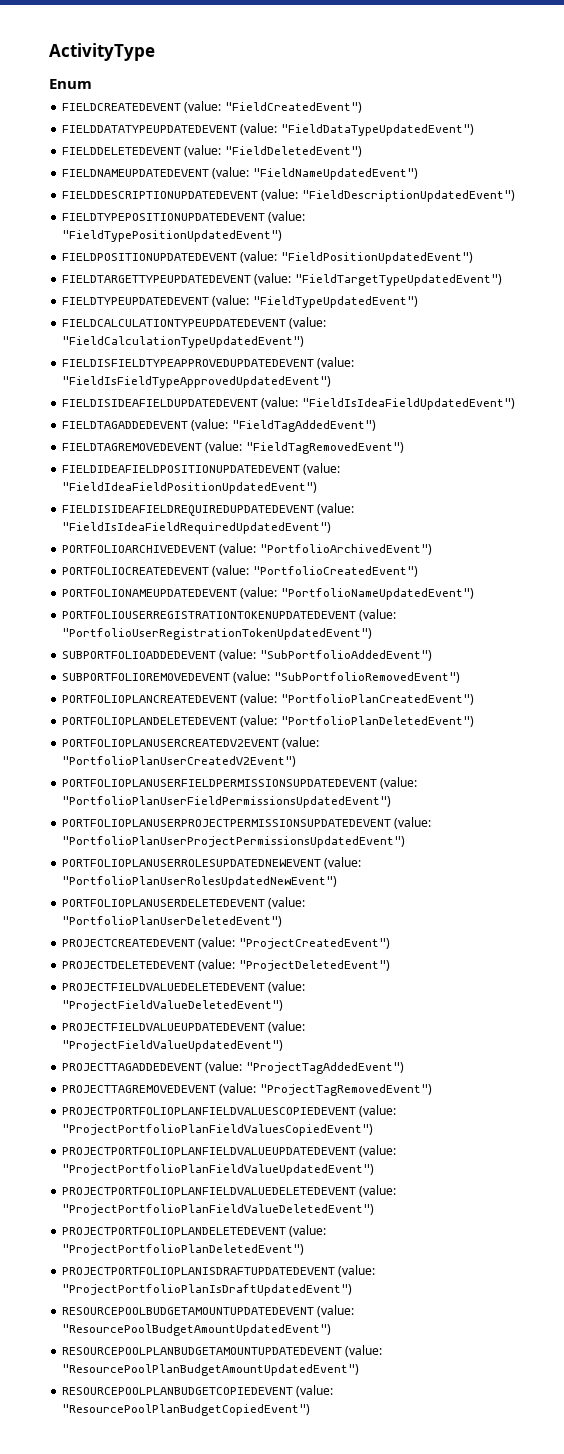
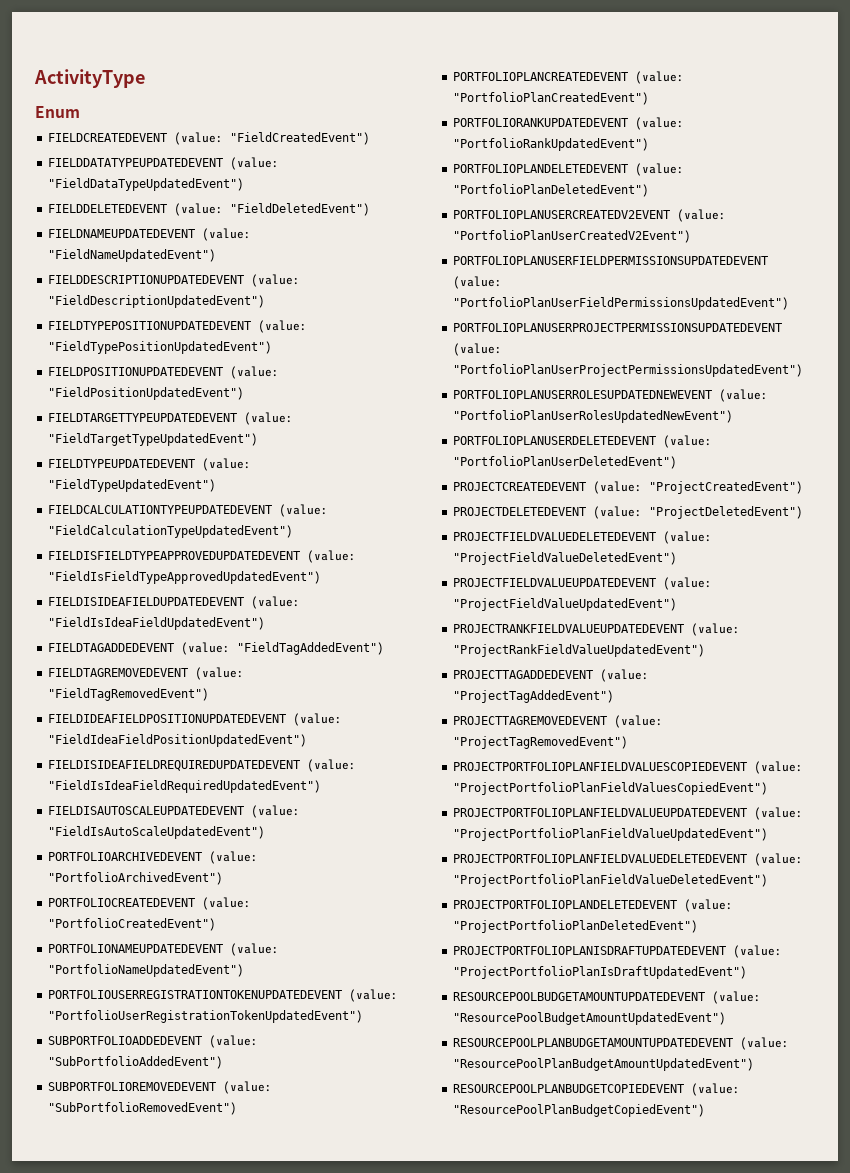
(332, 528) none -> [48,805,301,818] [48,826,266,839] // FIELDISAUTOSCALEUPDATEDEVENT (value: "FieldIsAutoScaleUpdatedEvent")
(474, 699) none -> [453,117,685,130] [453,138,650,151] // PORTFOLIORANKUPDATEDEVENT (value: "PortfolioRankUpdatedEvent")
(284, 1046) none -> [453,623,741,636] [453,644,706,657] // PROJECTRANKFIELDVALUEUPDATEDEVENT (value: "ProjectRankFieldValueUpdatedEvent")

